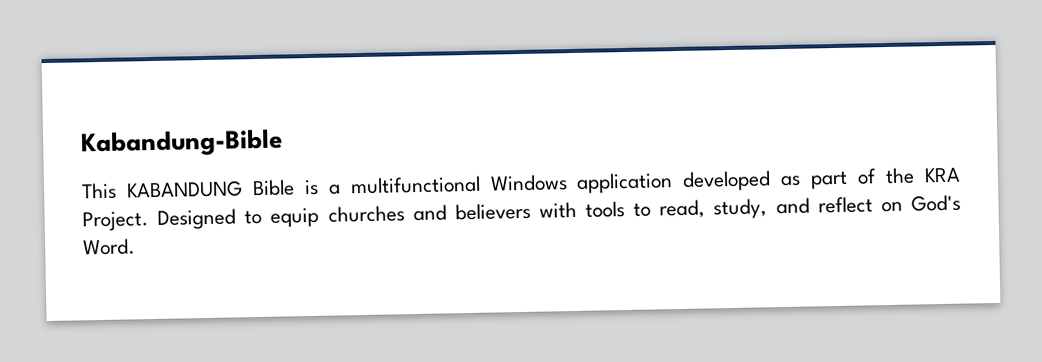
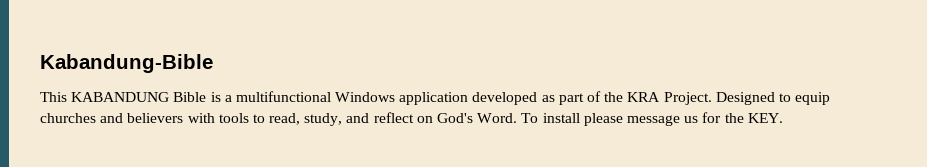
(136, 247) none -> [521,112,783,126] To install please message us for the KEY.

